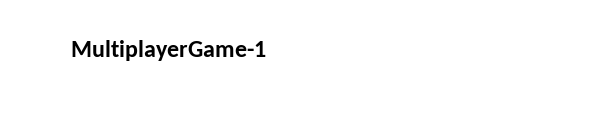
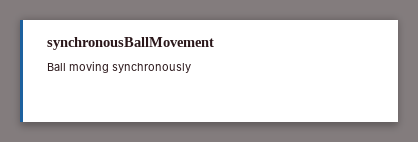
[71,40,266,61] MultiplayerGame-1 -> [47,37,214,50] [47,61,191,73] synchronousBallMovement // Ball moving synchronously

